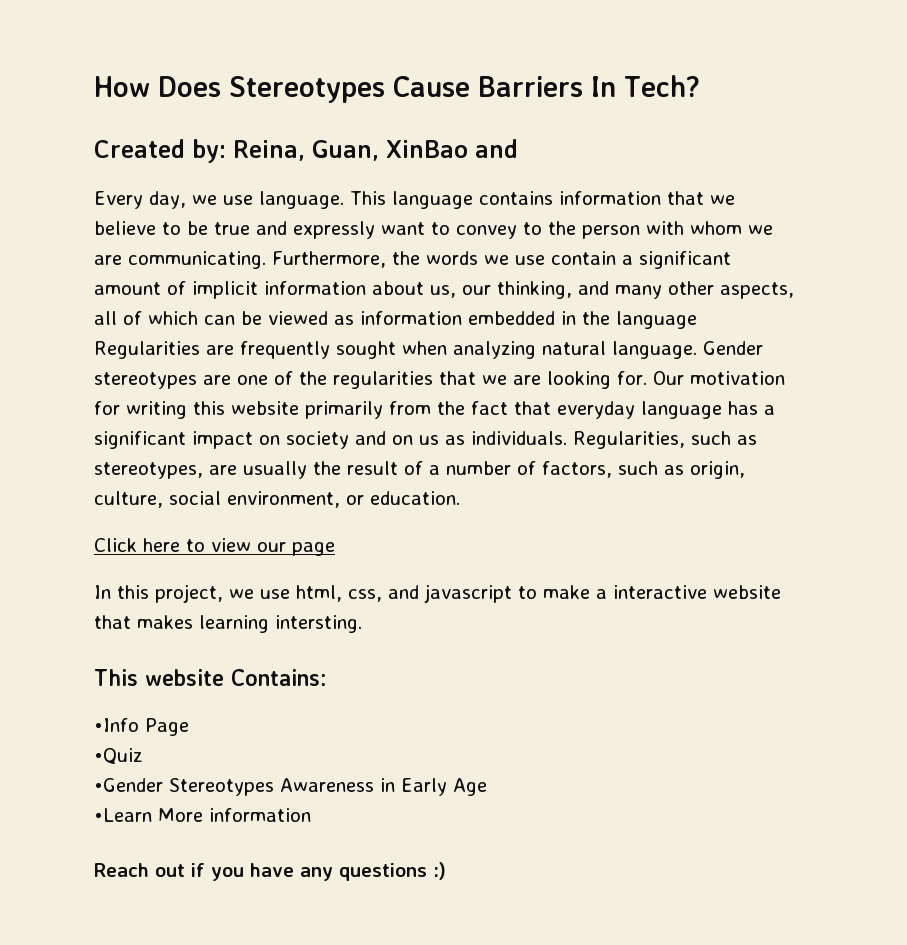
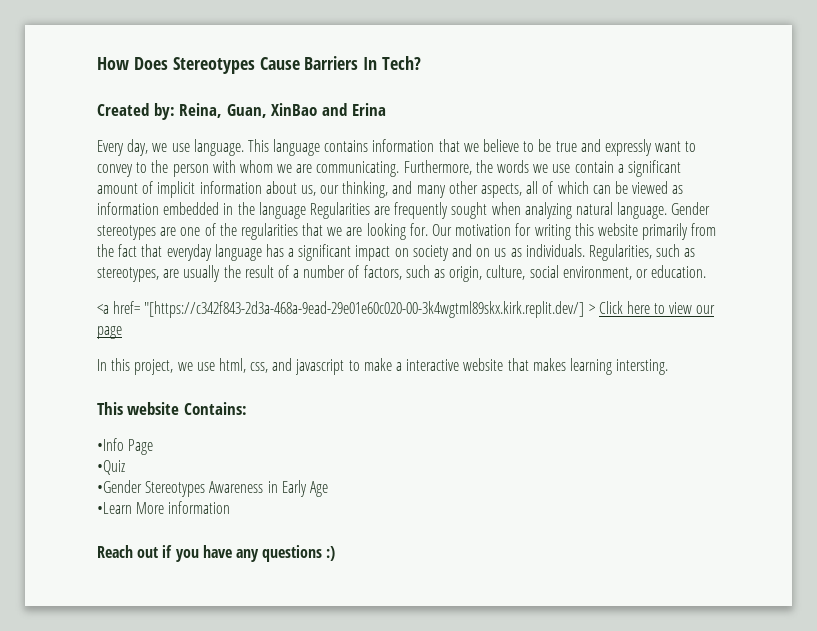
(518, 148) none -> [351,103,386,116] Erina
(460, 498) none -> [97,301,595,318] <a href= "[https://c342f843-2d3a-468a-9ead-29e01e60c020-00-3k4wgtml89skx.kirk.replit.dev/] >

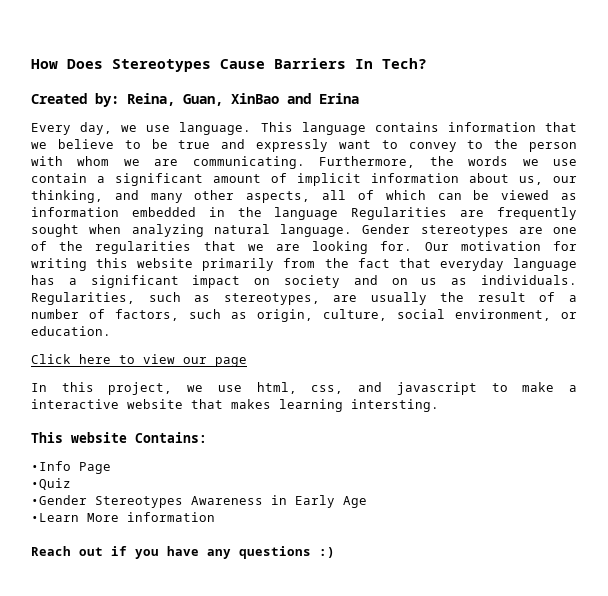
[97,301,595,318] <a href= "[https://c342f843-2d3a-468a-9ead-29e01e60c020-00-3k4wgtml89skx.kirk.replit.dev/] > -> (111, 331) none

